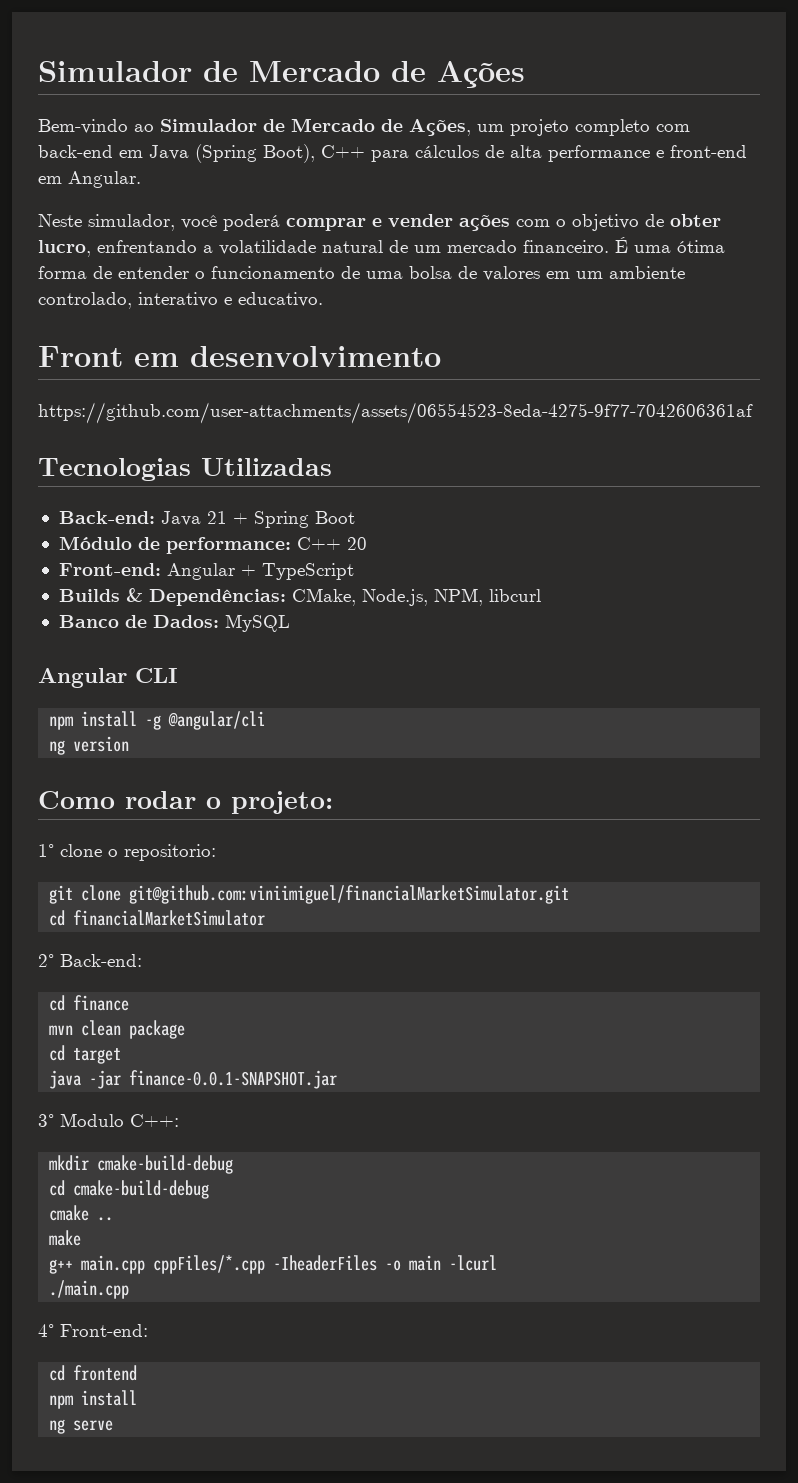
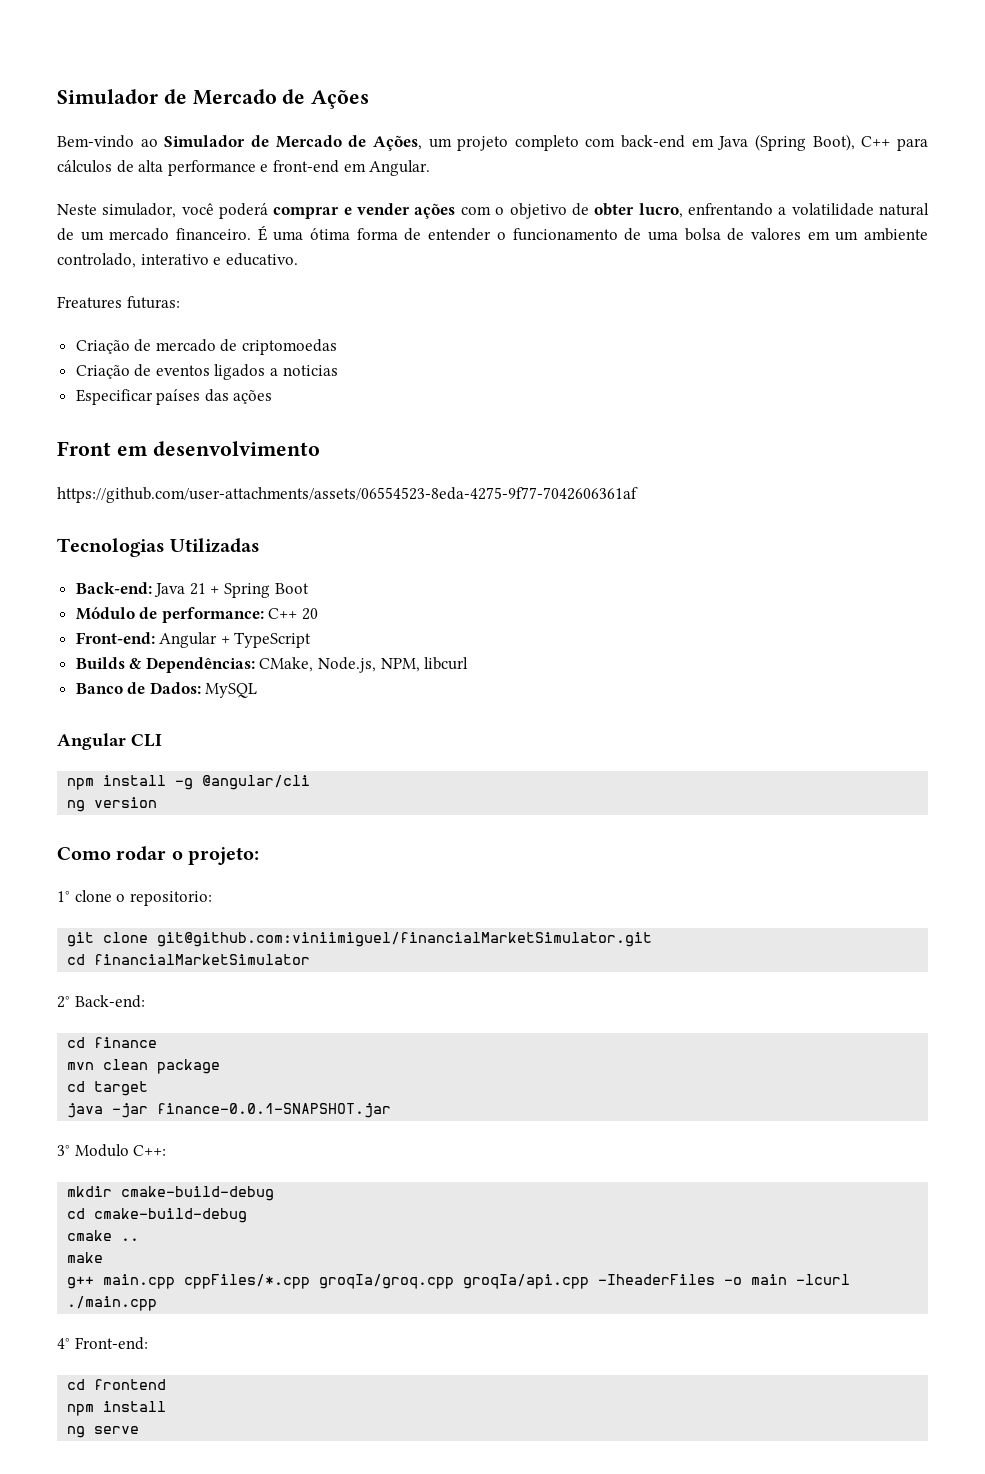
(323, 299) none -> [57,296,180,309] [75,339,338,355] [75,364,338,380] [75,389,273,405] // Freatures futuras: // Criação de mercado de criptomoedas // Criação de eventos ligados a noticias // Especificar países das ações
(266, 1264) none -> [319,1274,590,1289] groqIa/groq.cpp groqIa/api.cpp

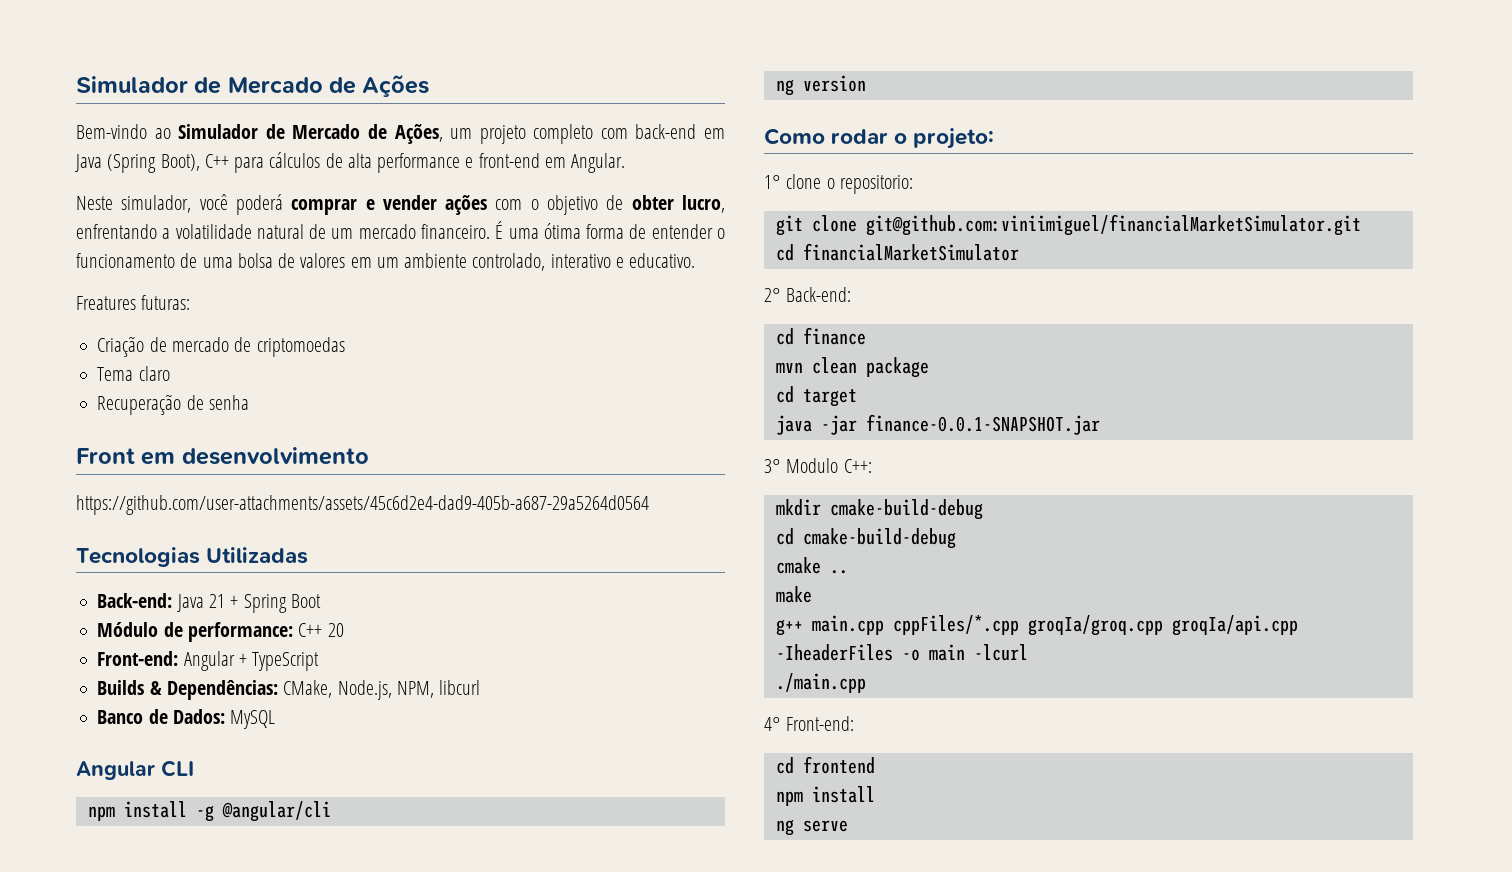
[75,364,338,380] [75,389,273,405] Criação de eventos ligados a noticias // Especificar países das ações -> [97,366,170,381] [97,394,249,415] Tema claro // Recuperação de senha
[57,487,638,503] https://github.com/user-attachments/assets/06554523-8eda-4275-9f77-7042606361af -> [76,495,649,515] https://github.com/user-attachments/assets/45c6d2e4-dad9-405b-a687-29a5264d0564

